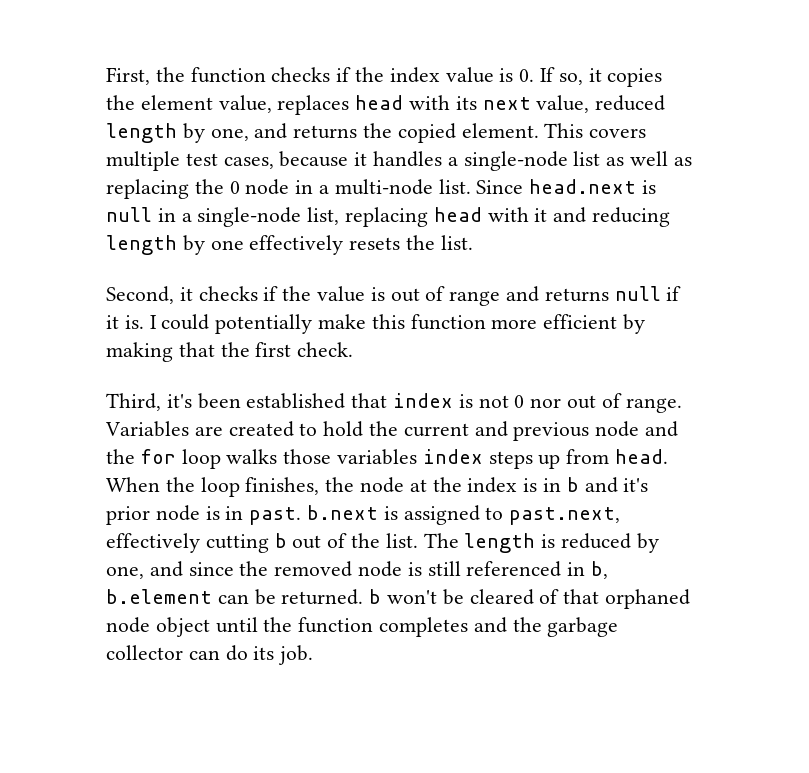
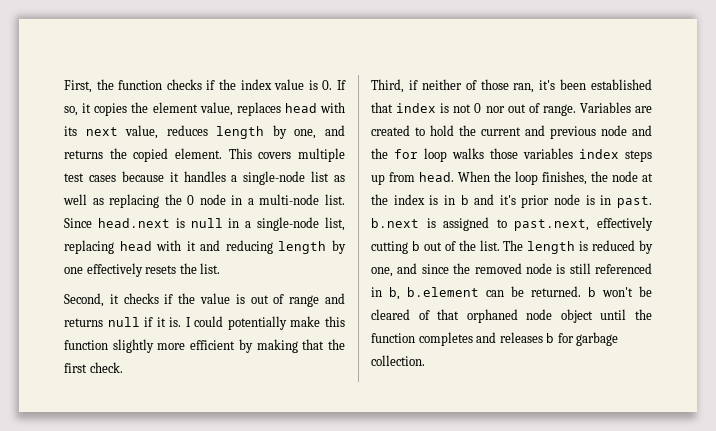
[595,95,666,111] reduced -> [166,125,208,136] reduces
[223,157,274,169] cases, -> [88,175,116,182] cases
(486, 322) none -> [112,339,154,353] slightly
(161, 402) none -> [408,79,535,93] if neither of those ran,
[512,617,619,637] [106,645,314,665] the garbage collector can do its job. -> [499,332,619,346] [371,355,425,366] releases b for garbage collection.

